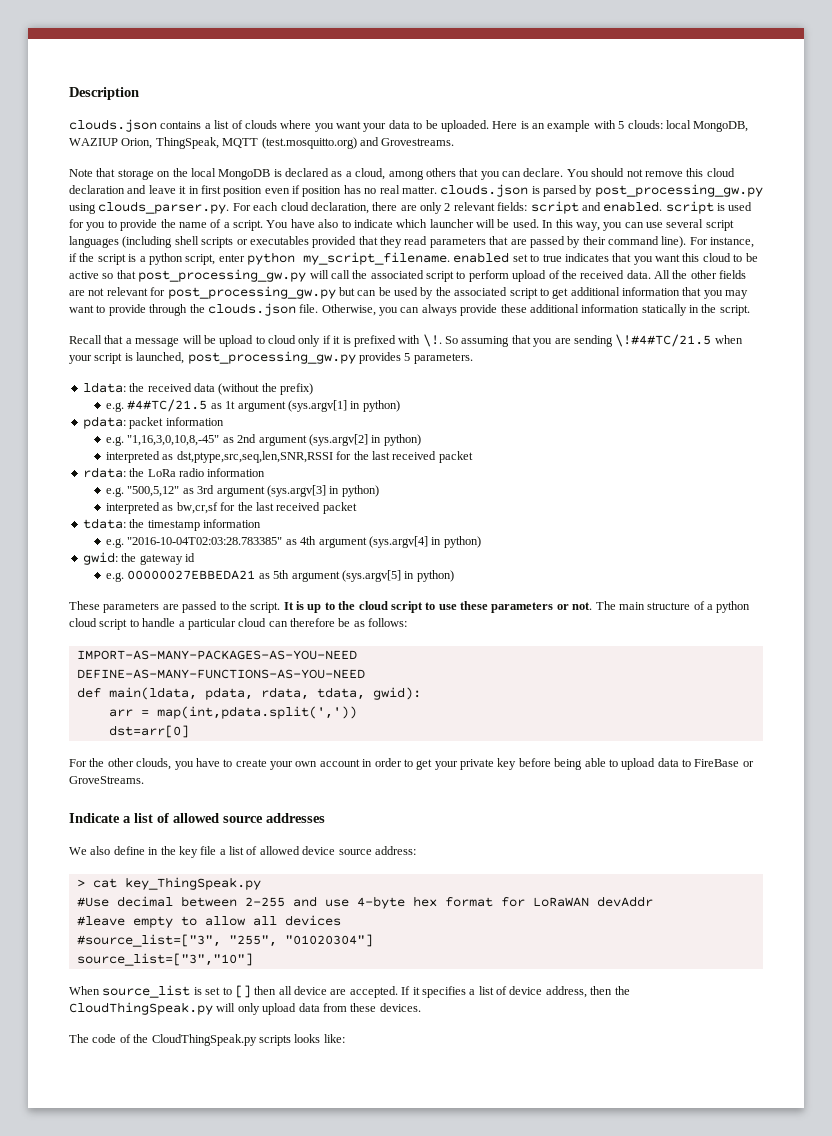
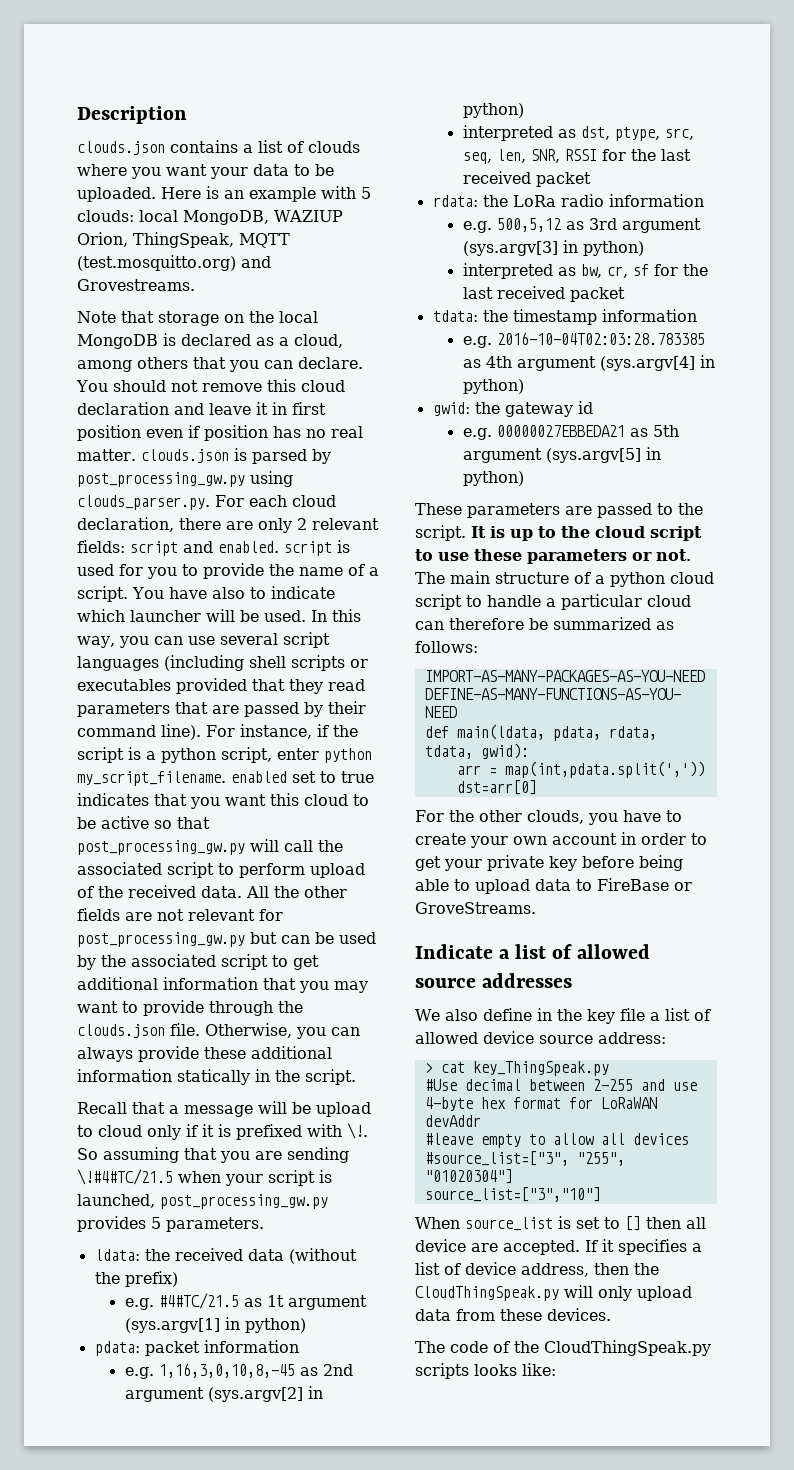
[127,435,220,446] "1,16,3,0,10,8,-45" -> [158,1363,295,1378] 1,16,3,0,10,8,-45
[176,451,333,463] dst,ptype,src,seq,len,SNR,RSSI -> [580,126,694,141] [462,149,597,164] dst, ptype, src, seq, len, SNR, RSSI
[127,486,180,497] "500,5,12" -> [496,218,561,232] 500,5,12
[176,502,218,514] bw,cr,sf -> [580,264,649,278] bw, cr, sf
[127,537,283,545] "2016-10-04T02:03:28.783385" -> [496,332,705,345] 2016-10-04T02:03:28.783385
(351, 622) none -> [553,617,651,630] summarized

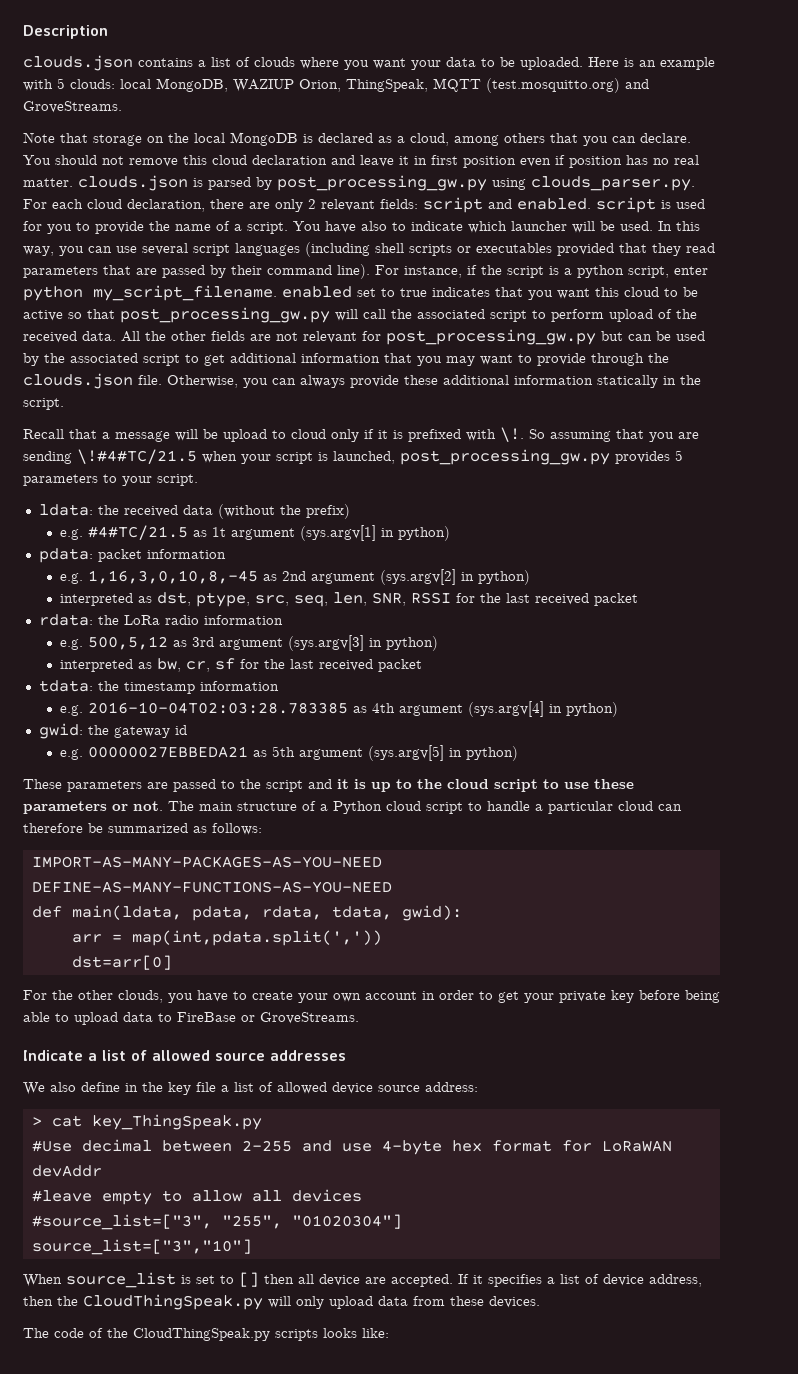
[77,279,195,291] Grovestreams. -> [23,101,122,113] GroveStreams.
[166,1217,264,1232] parameters. -> [23,474,198,486] parameters to your script.
[415,525,486,541] script. It -> [266,779,349,792] script and it
[610,572,665,587] python -> [333,801,382,814] Python

